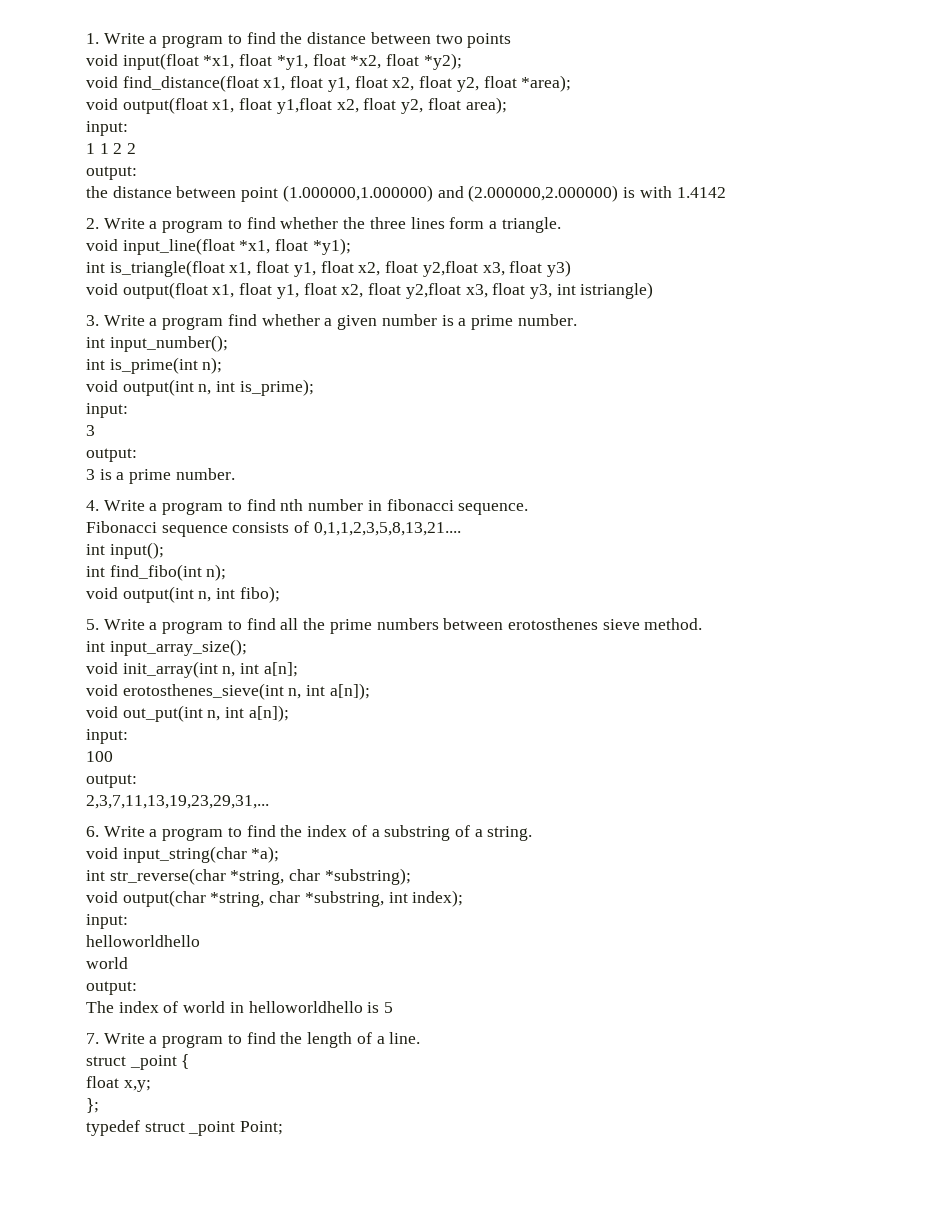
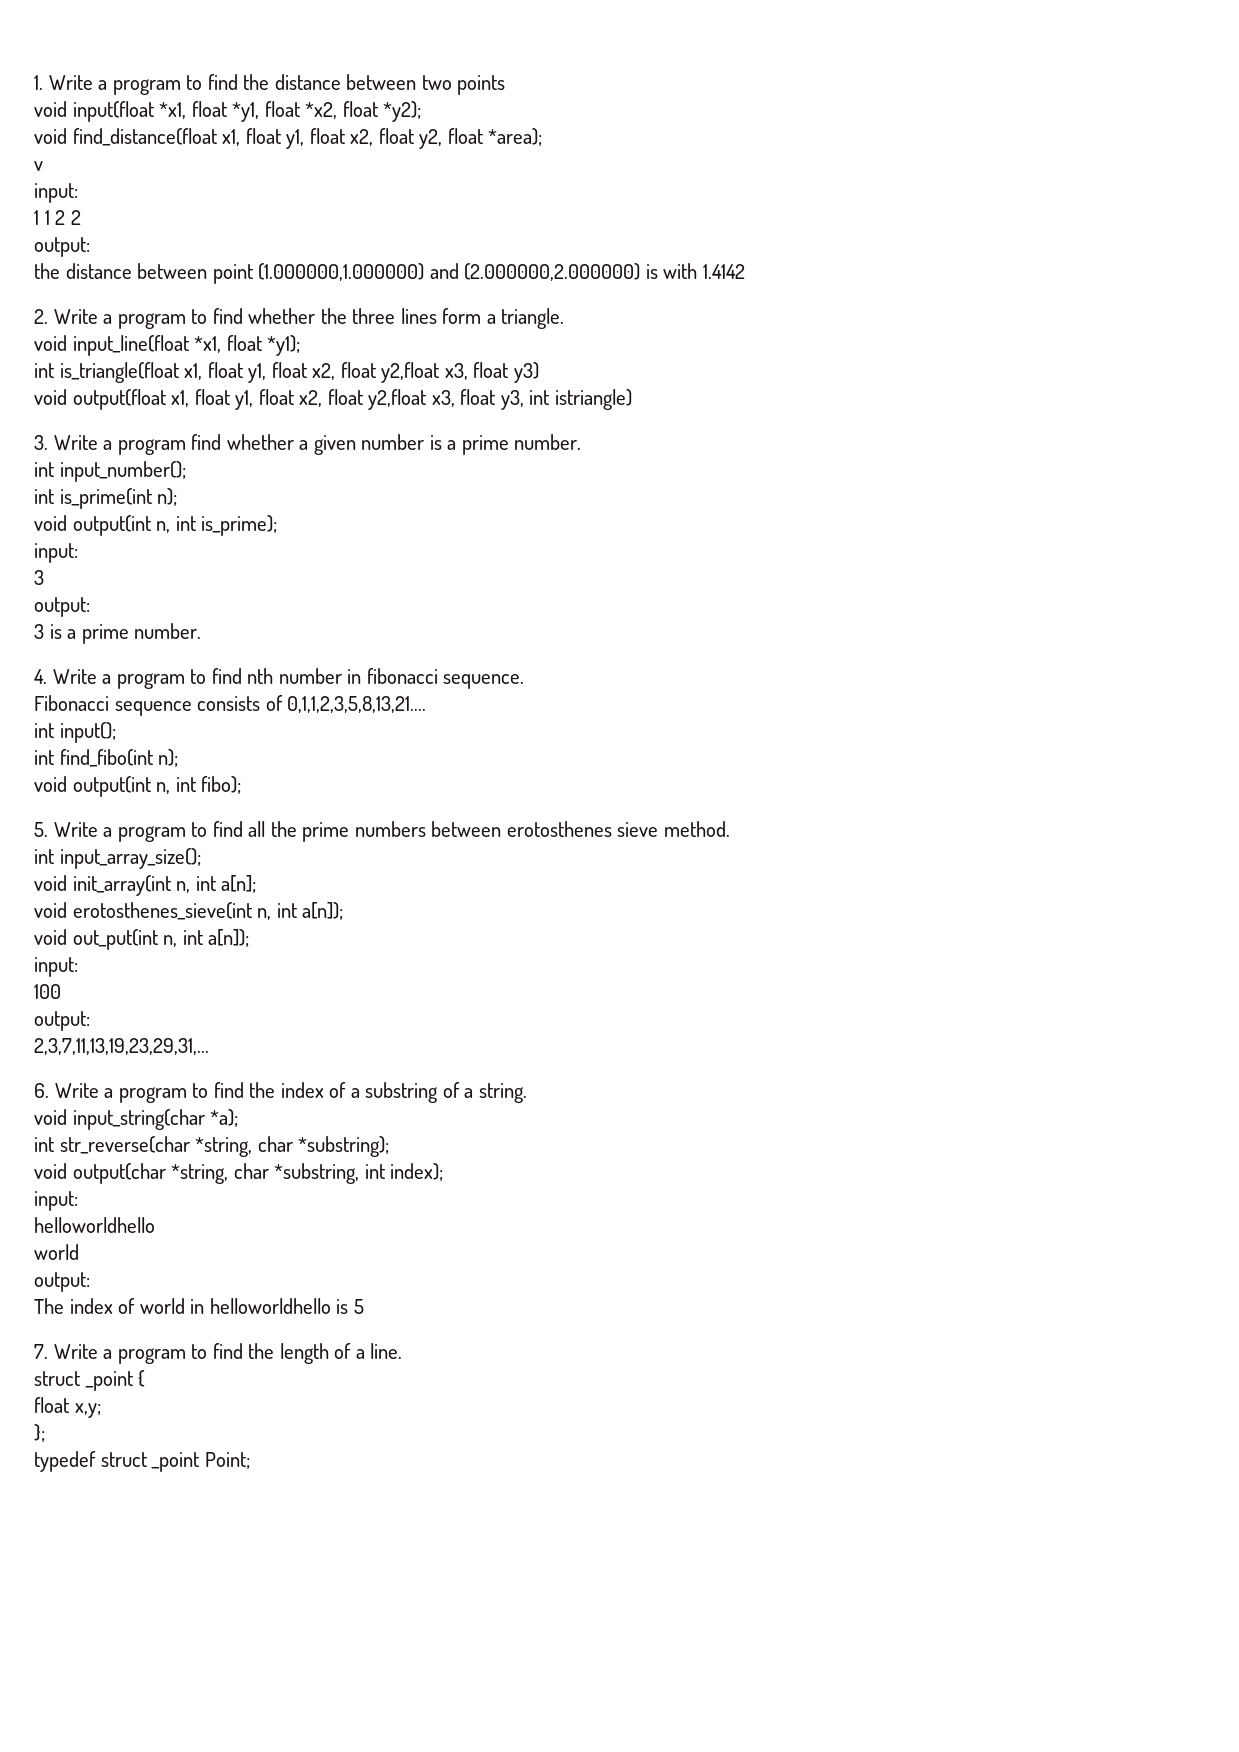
[86,97,507,114] void output(float x1, float y1,float x2, float y2, float area); -> [34,161,43,171] v

